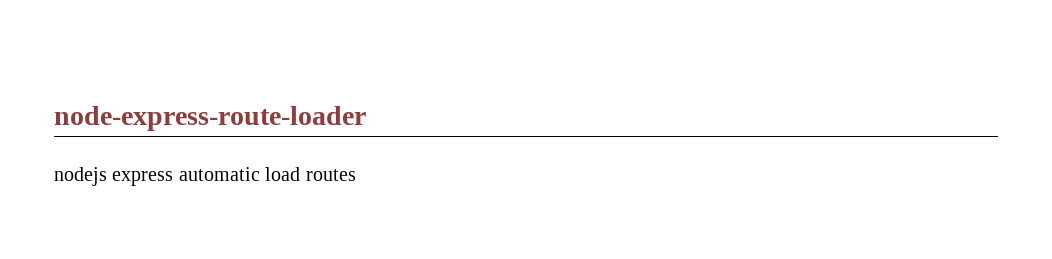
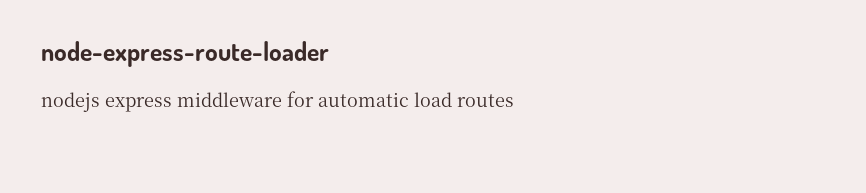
(174, 178) none -> [177,91,314,107] middleware for

